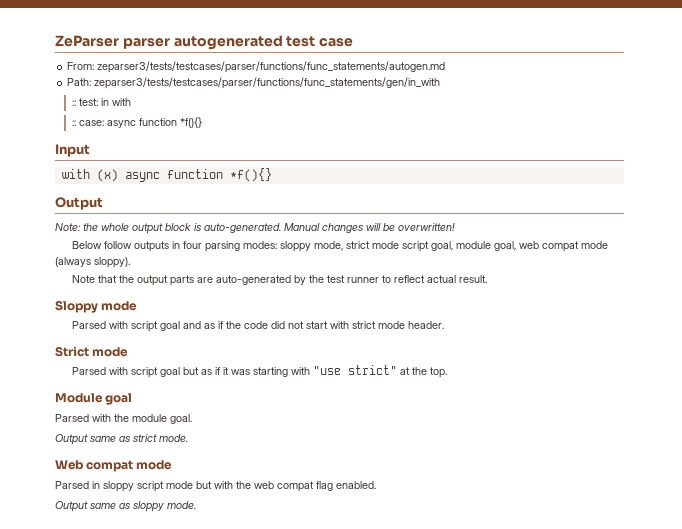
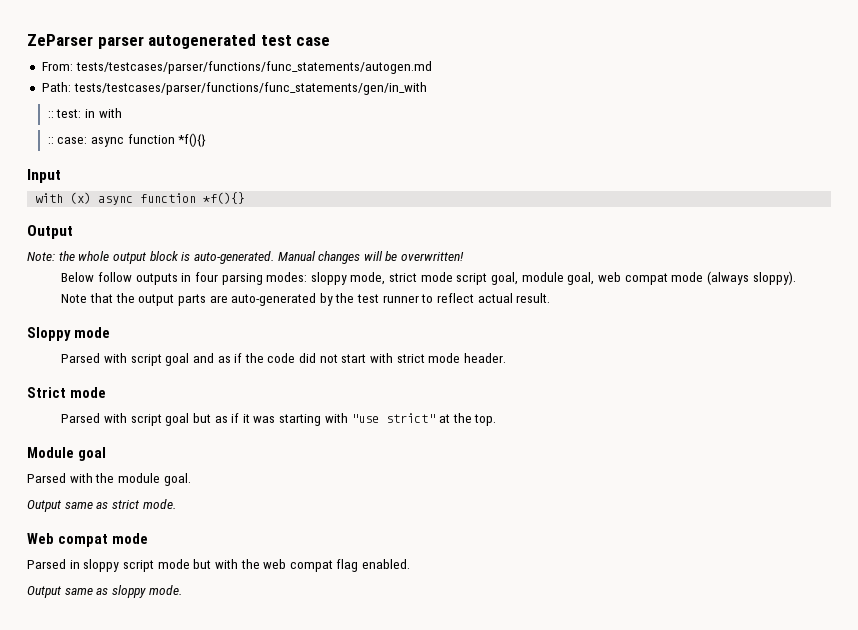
[97,61,446,73] zeparser3/tests/testcases/parser/functions/func_statements/autogen.md -> [75,61,432,74] tests/testcases/parser/functions/func_statements/autogen.md
[94,77,441,89] zeparser3/tests/testcases/parser/functions/func_statements/gen/in_with -> [73,82,427,95] tests/testcases/parser/functions/func_statements/gen/in_with

